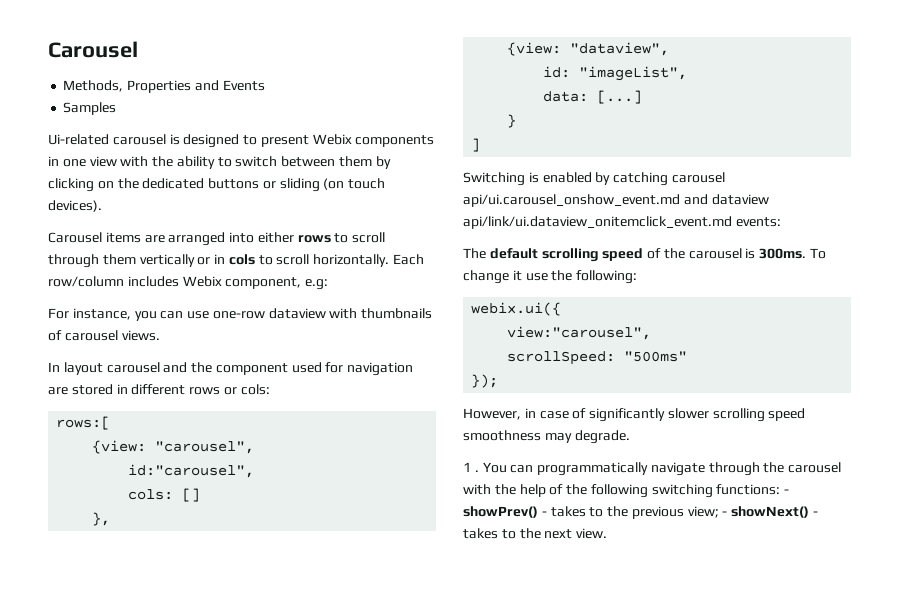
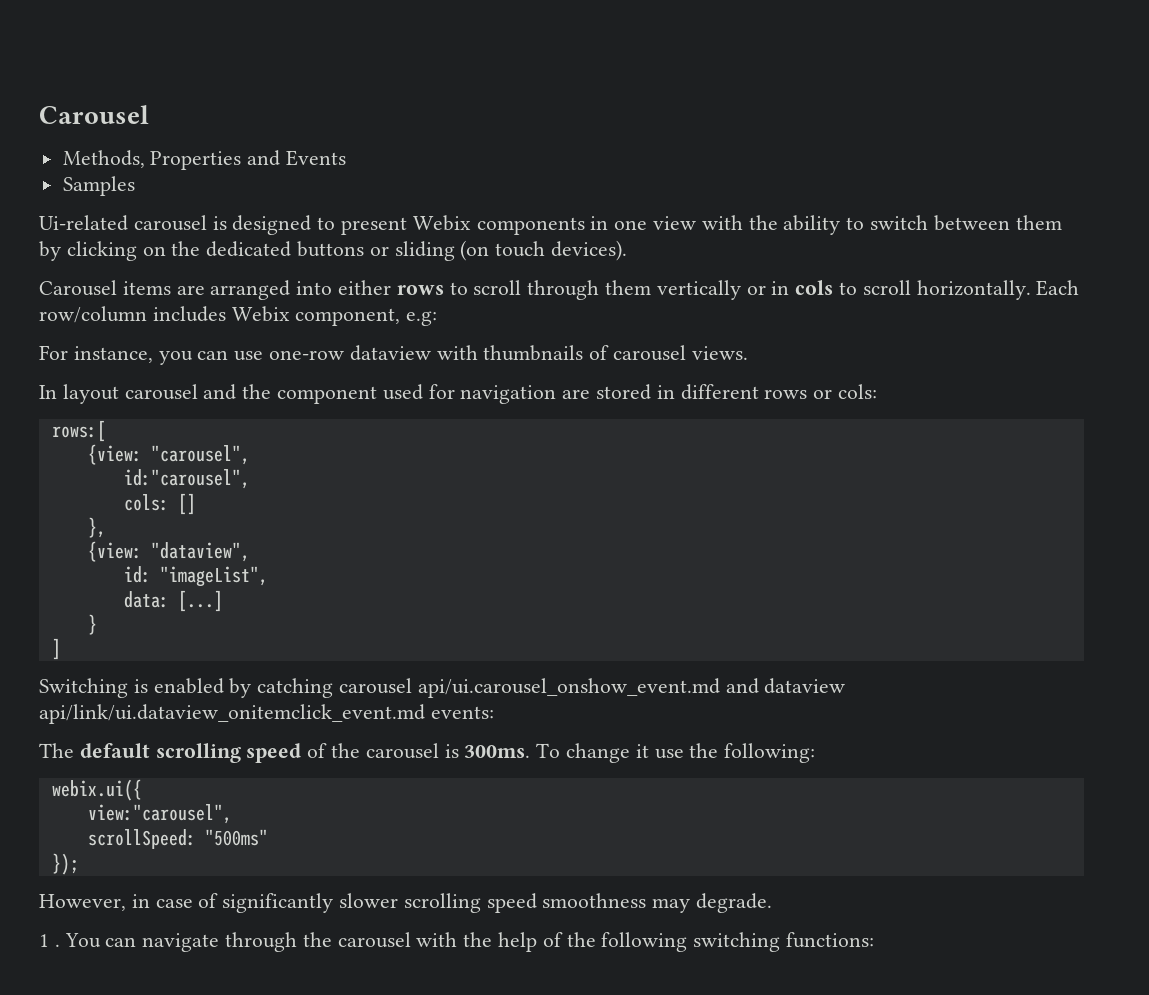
[537,462,649,476] programmatically -> (137, 942) none
[784,489,790,494] [463,506,819,519] [463,528,608,539] - showPrev() - takes to the previous view; - showNext() - takes to the next view. -> (875, 940) none

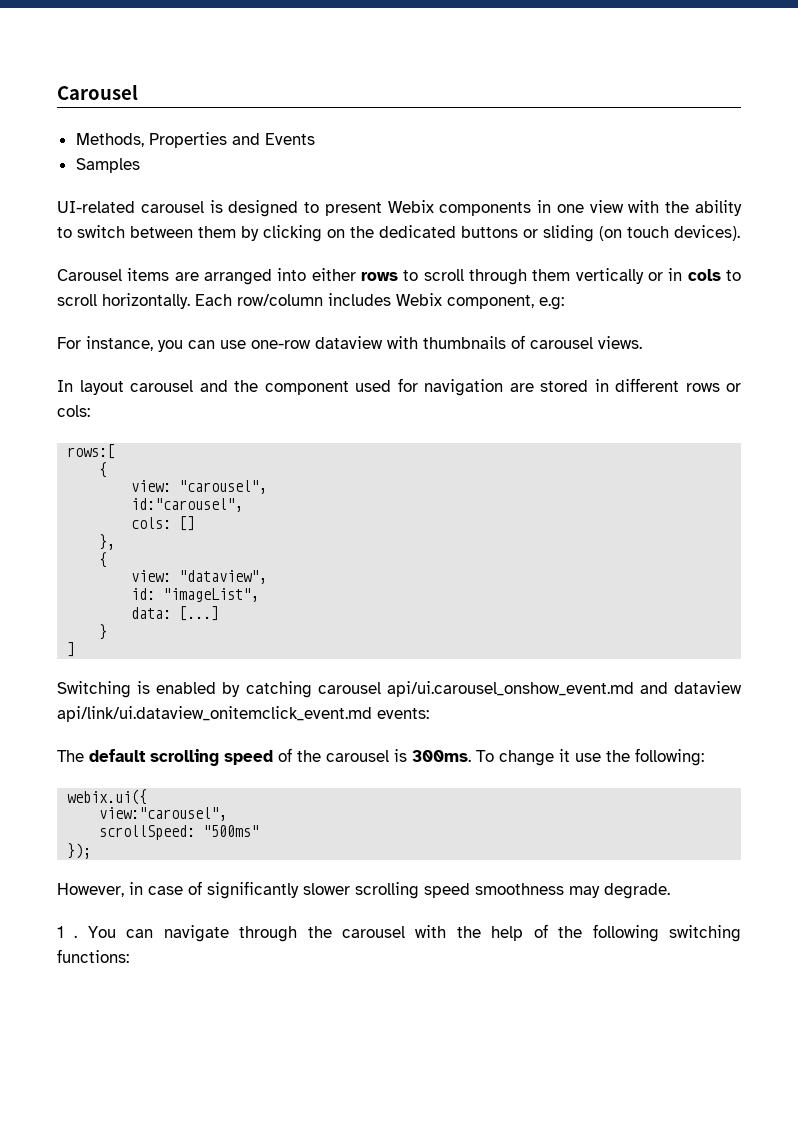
[39,215,128,231] Ui-related -> [57,201,135,213] UI-related
[87,444,142,465] {view: -> [99,462,108,478] [131,480,172,492] { // view:
[87,541,142,562] {view: -> [99,552,108,568] [131,570,172,582] { // view:

